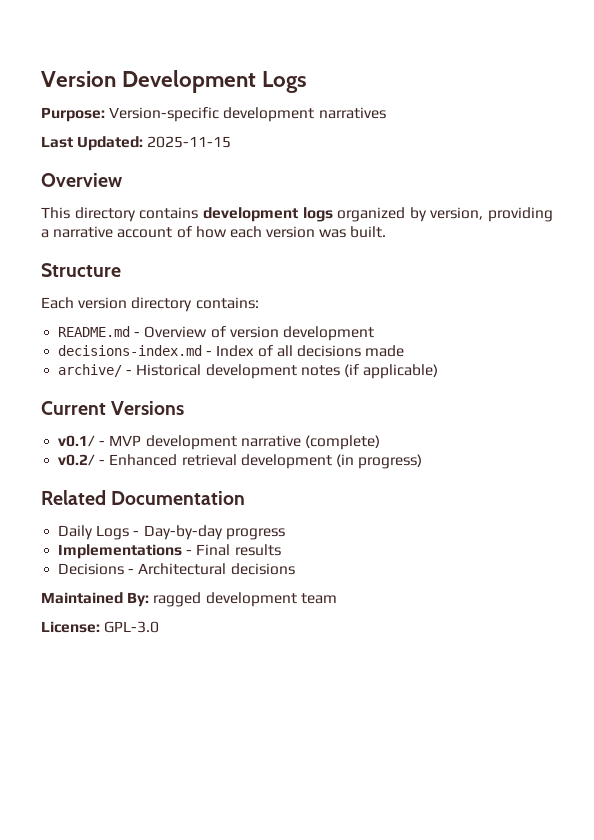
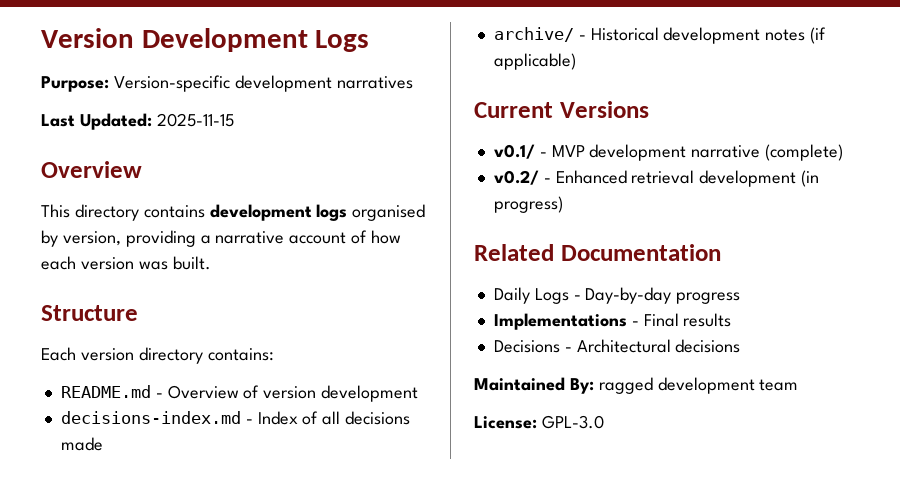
[337,207,406,222] organized -> [352,204,426,221] organised

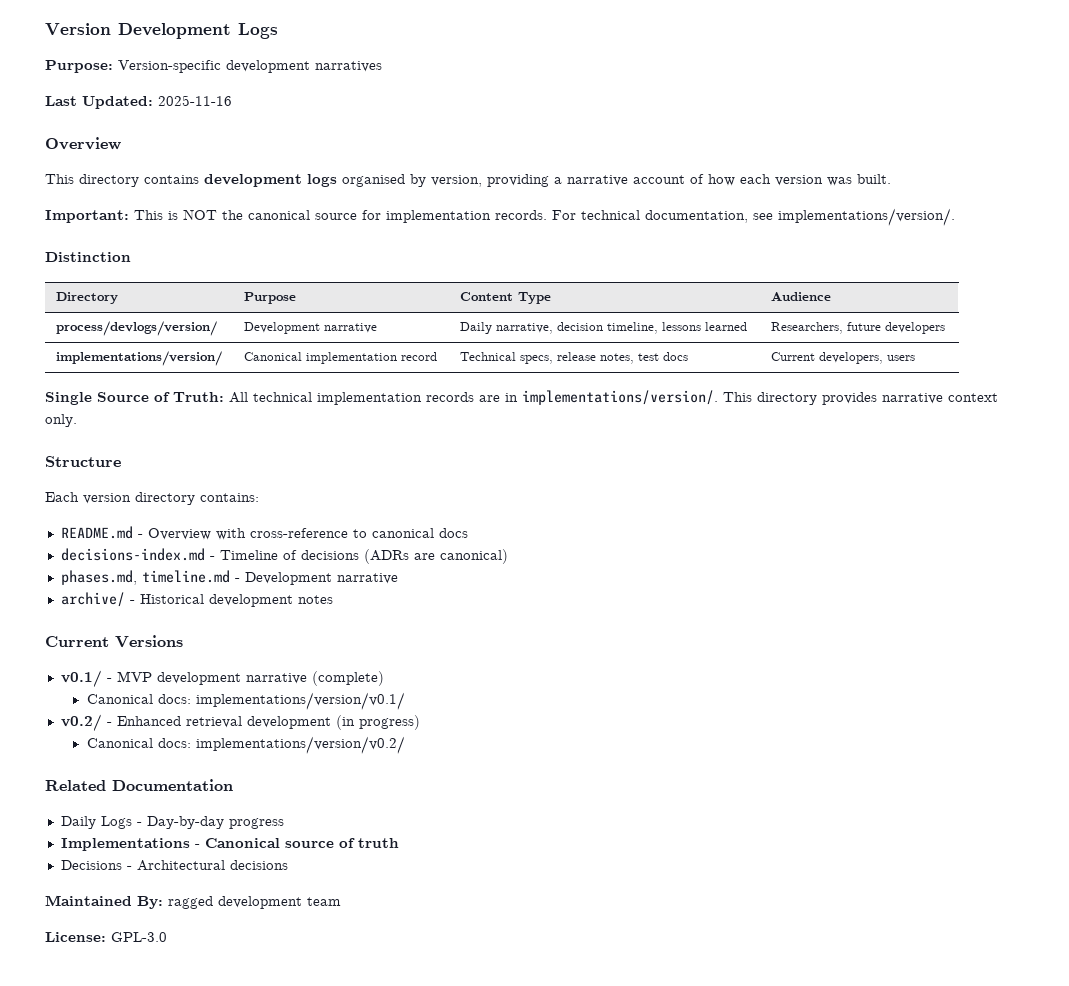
[156,113,234,127] 2025-11-15 -> [158,95,232,106] 2025-11-16
(211, 263) none -> [45,208,955,226] [45,252,131,262] [55,292,118,304] [243,292,296,304] [459,292,551,304] [770,292,831,301] [55,321,217,336] [243,322,377,334] [459,322,747,334] [770,322,945,334] [55,351,222,366] [243,352,437,364] [459,352,688,364] [770,352,915,364] [45,390,998,405] [45,414,77,427] // Important: This is NOT the canonical source for implementation records. For technical documentation, see implementations/version/. // Distinction // Directory | Purpose | Content Type | Audience // process/devlogs/version/ | Development narrative | Daily narrative, decision timeline, lessons learned | Researchers, future developers // implementations/version/ | Canonical implementation record | Technical specs, release notes, test docs | Current developers, users // Single Source of Truth: All technical implementation records are in implementations/version/. This directory provides narrative context only.
[243,385,419,402] [60,411,411,425] [60,437,103,451] of version development // decisions-index.md - Index of all decisions made -> [215,528,468,540] [60,548,508,564] [60,570,398,585] with cross-reference to canonical docs // decisions-index.md - Timeline of decisions (ADRs are canonical) // phases.md, timeline.md - Development narrative
[810,27,827,44] [493,53,576,70] (if applicable) -> (333, 599) none
(844, 152) none -> [86,692,405,710] // Canonical docs: implementations/version/v0.1/
(563, 204) none -> [86,736,405,754] // Canonical docs: implementations/version/v0.2/
[643,313,732,327] Final results -> [204,838,399,848] Canonical source of truth

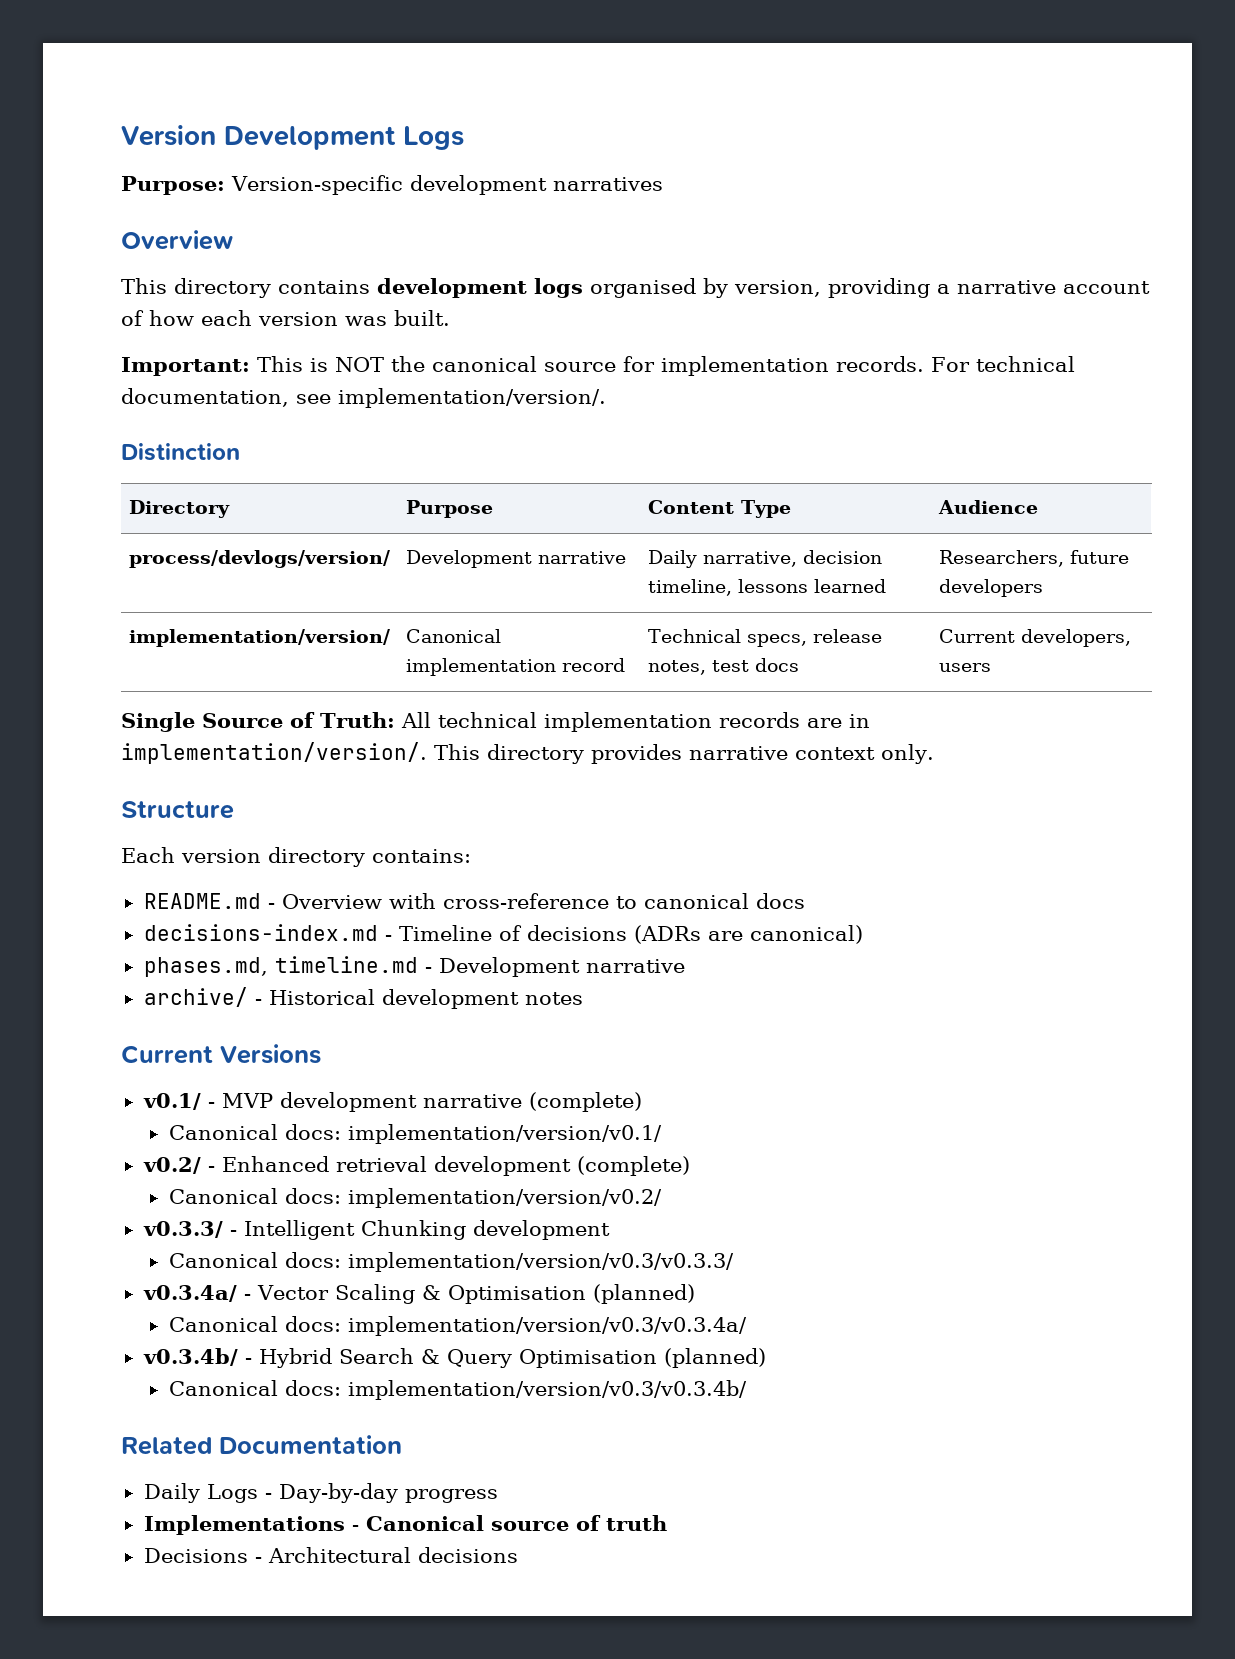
[45,95,232,109] // Last Updated: 2025-11-16 -> (663, 184) none
[778,208,955,226] implementations/version/. -> [338,388,606,408] implementation/version/.
[55,351,222,366] implementations/version/ -> [129,629,391,647] implementation/version/
[522,390,718,405] implementations/version/. -> [121,742,427,764] implementation/version/.
[195,692,405,710] implementations/version/v0.1/ -> [347,1124,662,1144] implementation/version/v0.1/
[335,715,420,730] [86,736,405,754] (in progress) // Canonical docs: implementations/version/v0.2/ -> [576,1156,690,1176] [168,1188,662,1208] [142,1220,610,1240] [168,1252,734,1272] [142,1284,695,1304] [168,1316,747,1336] [142,1348,766,1368] [168,1380,747,1400] (complete) // Canonical docs: implementation/version/v0.2/ // v0.3.3/ - Intelligent Chunking development // Canonical docs: implementation/version/v0.3/v0.3.3/ // v0.3.4a/ - Vector Scaling & Optimisation (planned) // Canonical docs: implementation/version/v0.3/v0.3.4a/ // v0.3.4b/ - Hybrid Search & Query Optimisation (planned) // Canonical docs: implementation/version/v0.3/v0.3.4b/
[45,895,341,909] [45,932,167,942] // Maintained By: ragged development team // License: GPL-3.0 -> (518, 1555) none

